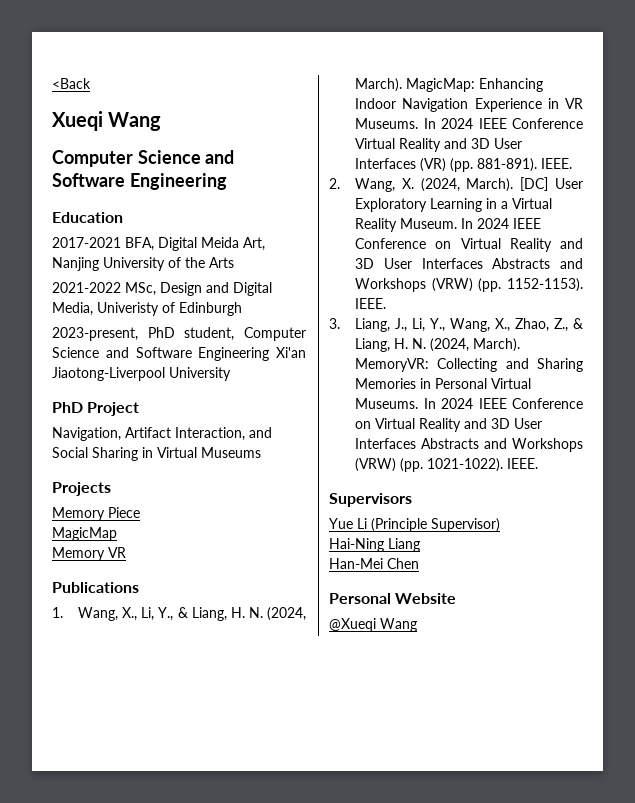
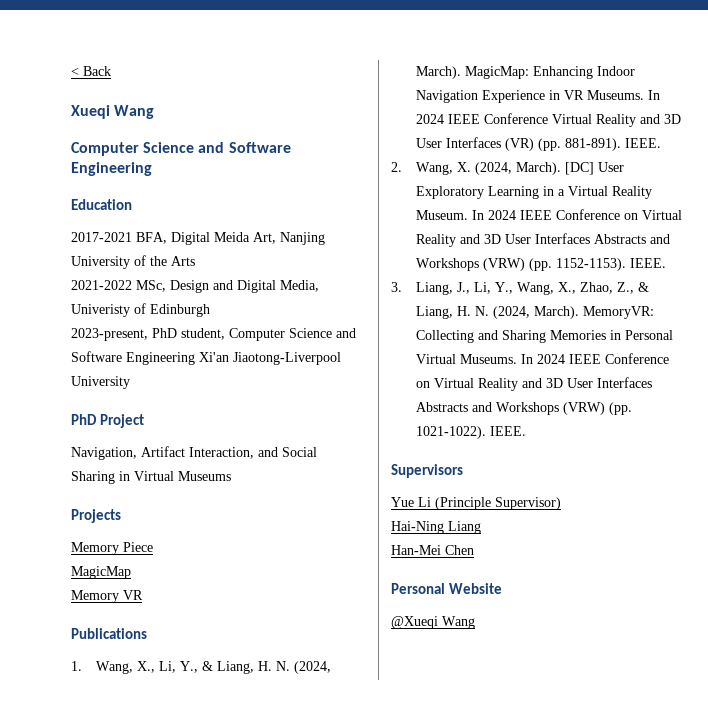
[52,78,91,89] <Back -> [71,66,111,76] < Back

